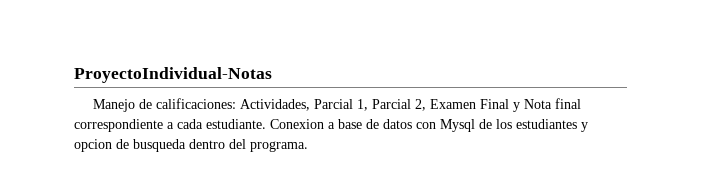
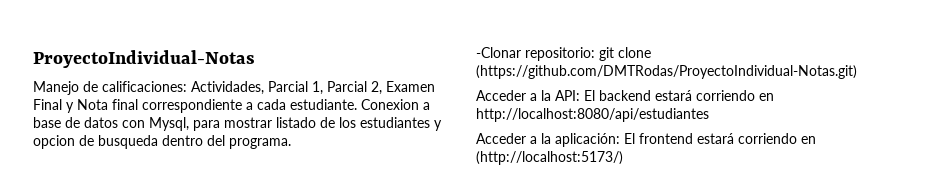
[440,119,475,132] Mysql -> [149,117,316,131] Mysql, para mostrar listado
(308, 146) none -> [476,47,651,61] [476,65,857,79] [476,90,774,101] [476,108,709,122] [476,133,816,147] [476,151,623,165] // -Clonar repositorio: git clone (https://github.com/DMTRodas/ProyectoIndividual-Notas.git) // Acceder a la API: El backend estará corriendo en http://localhost:8080/api/estudiantes // Acceder a la aplicación: El frontend estará corriendo en (http://localhost:5173/)

